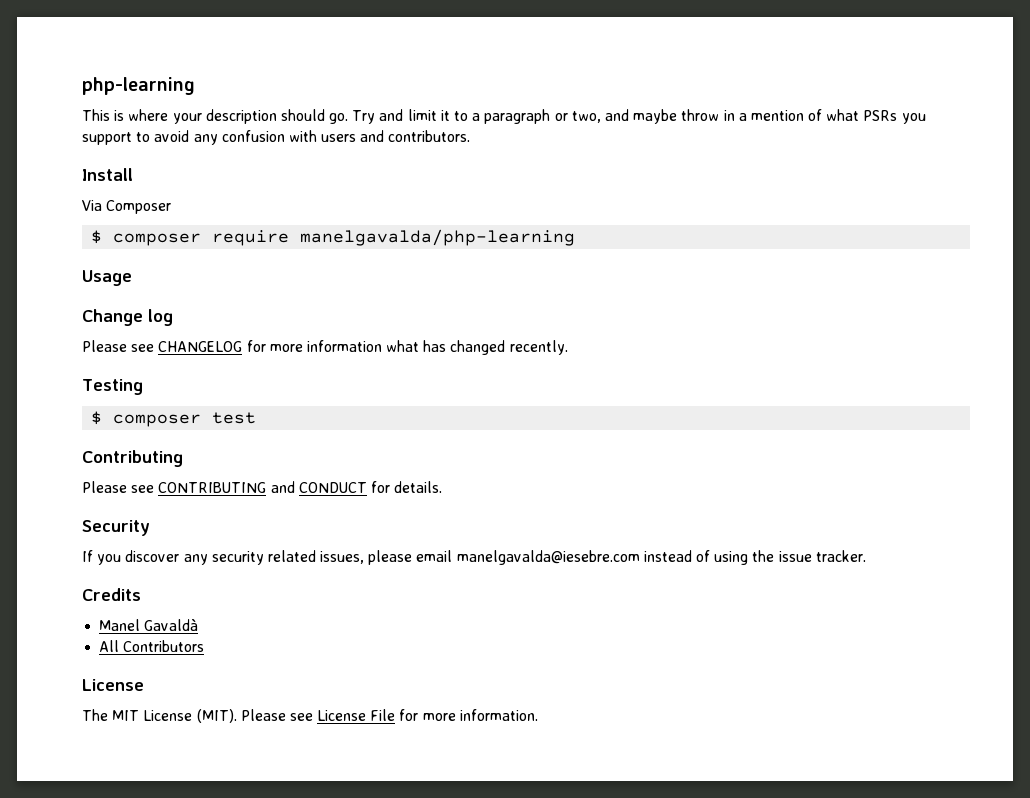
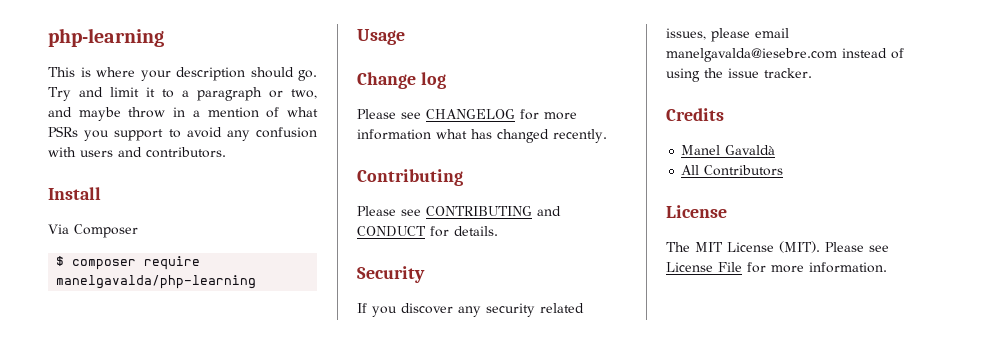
[82,379,143,395] [91,411,257,427] // Testing // $ composer test -> (607, 136) none

